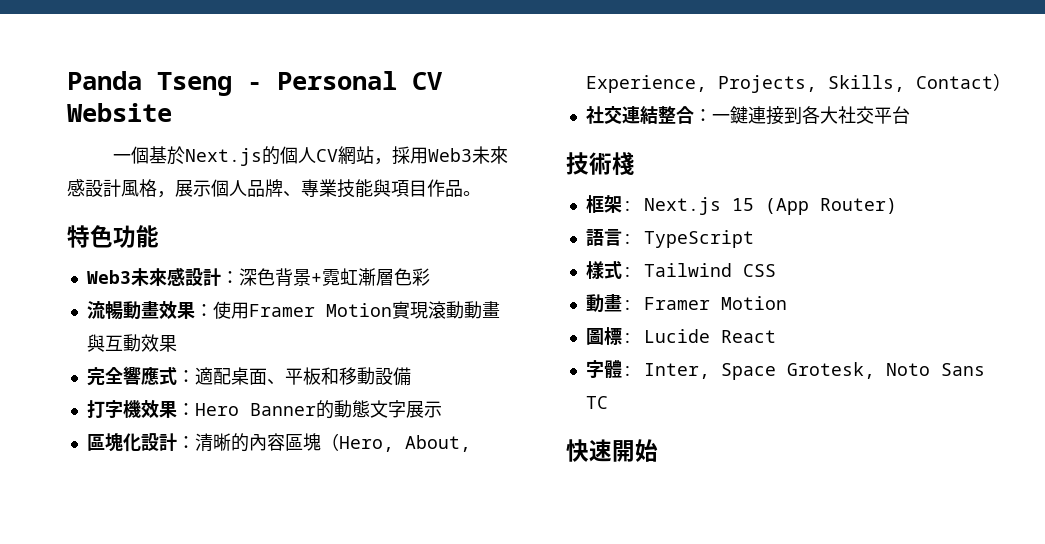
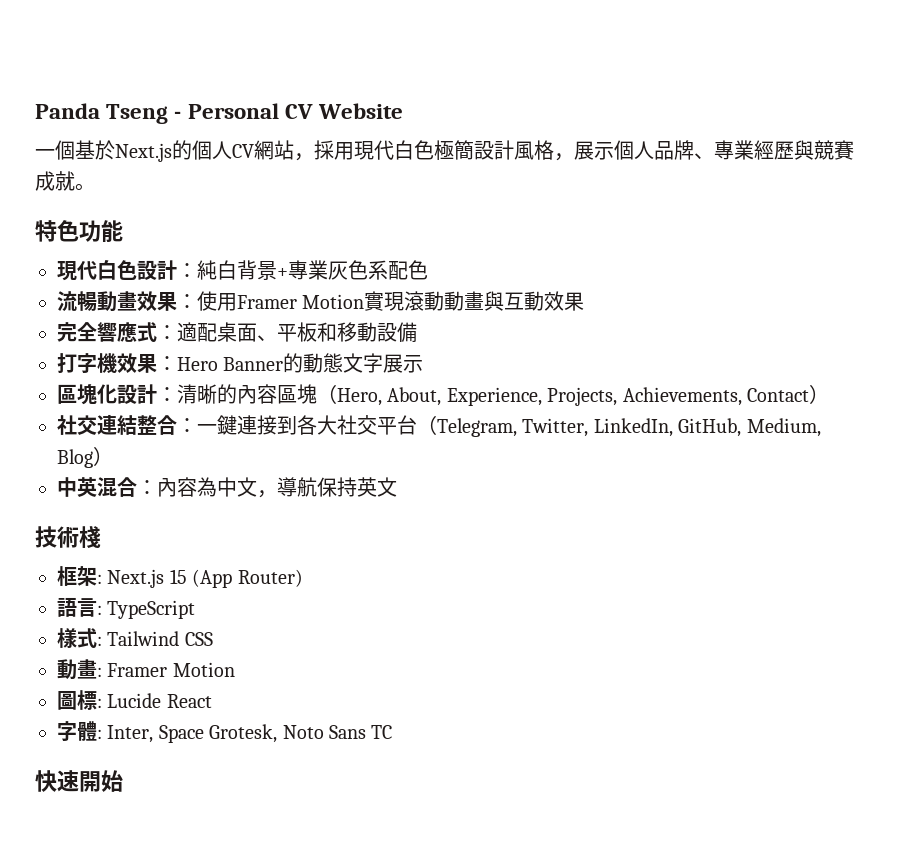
[427,146,508,164] [67,179,85,197] Web3未來感 -> [354,140,474,160] 現代白色極簡
[337,179,463,198] 技能與項目作品 -> [754,140,854,160] [35,171,75,191] 經歷與競賽成就
[86,267,430,286] Web3未來感設計：深色背景+霓虹漸層色彩 -> [57,260,428,281] 現代白色設計：純白背景+專業灰色系配色
[827,75,905,92] Skills, -> [622,387,742,406] Achievements,
(910, 115) none -> [417,415,821,437] [57,446,113,468] [57,477,397,498] （Telegram, Twitter, LinkedIn, GitHub, Medium, Blog） // 中英混合：內容為中文，導航保持英文

